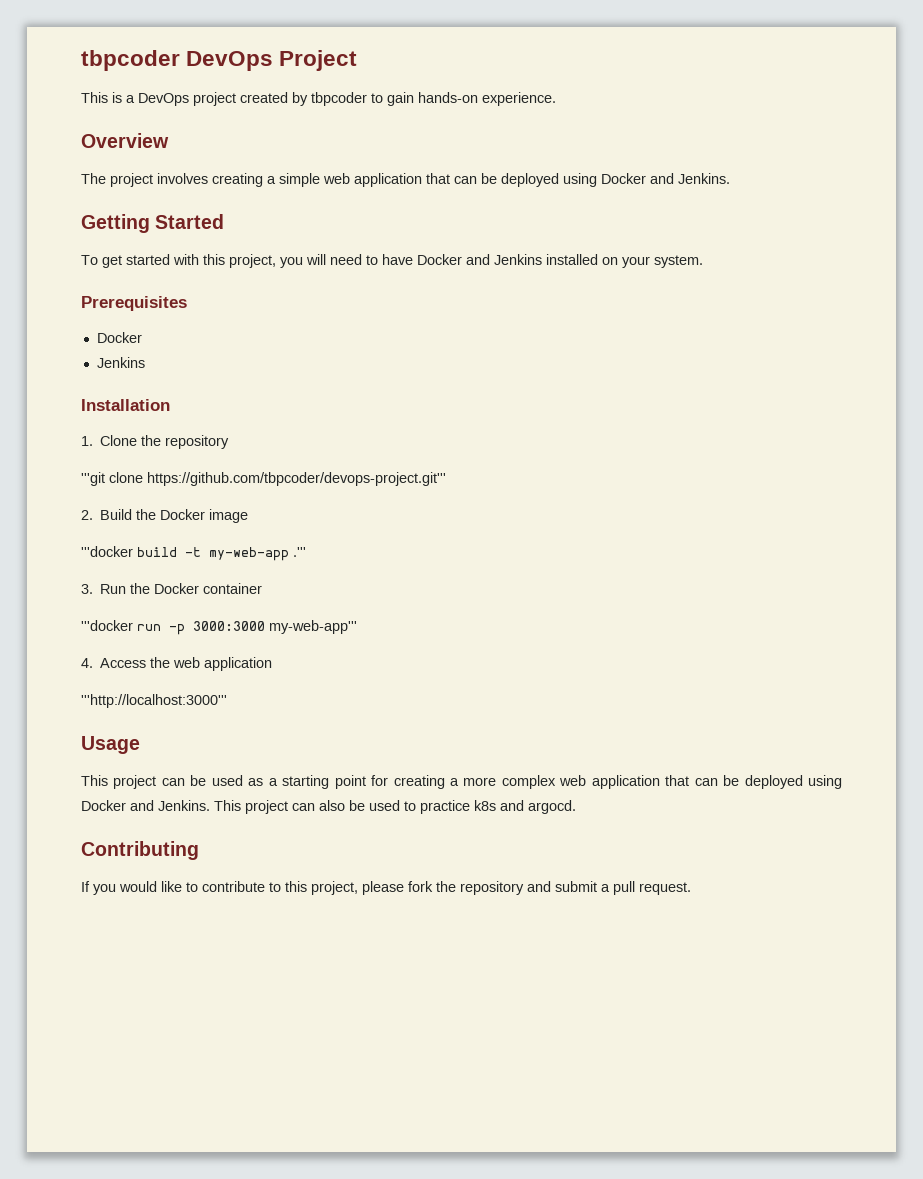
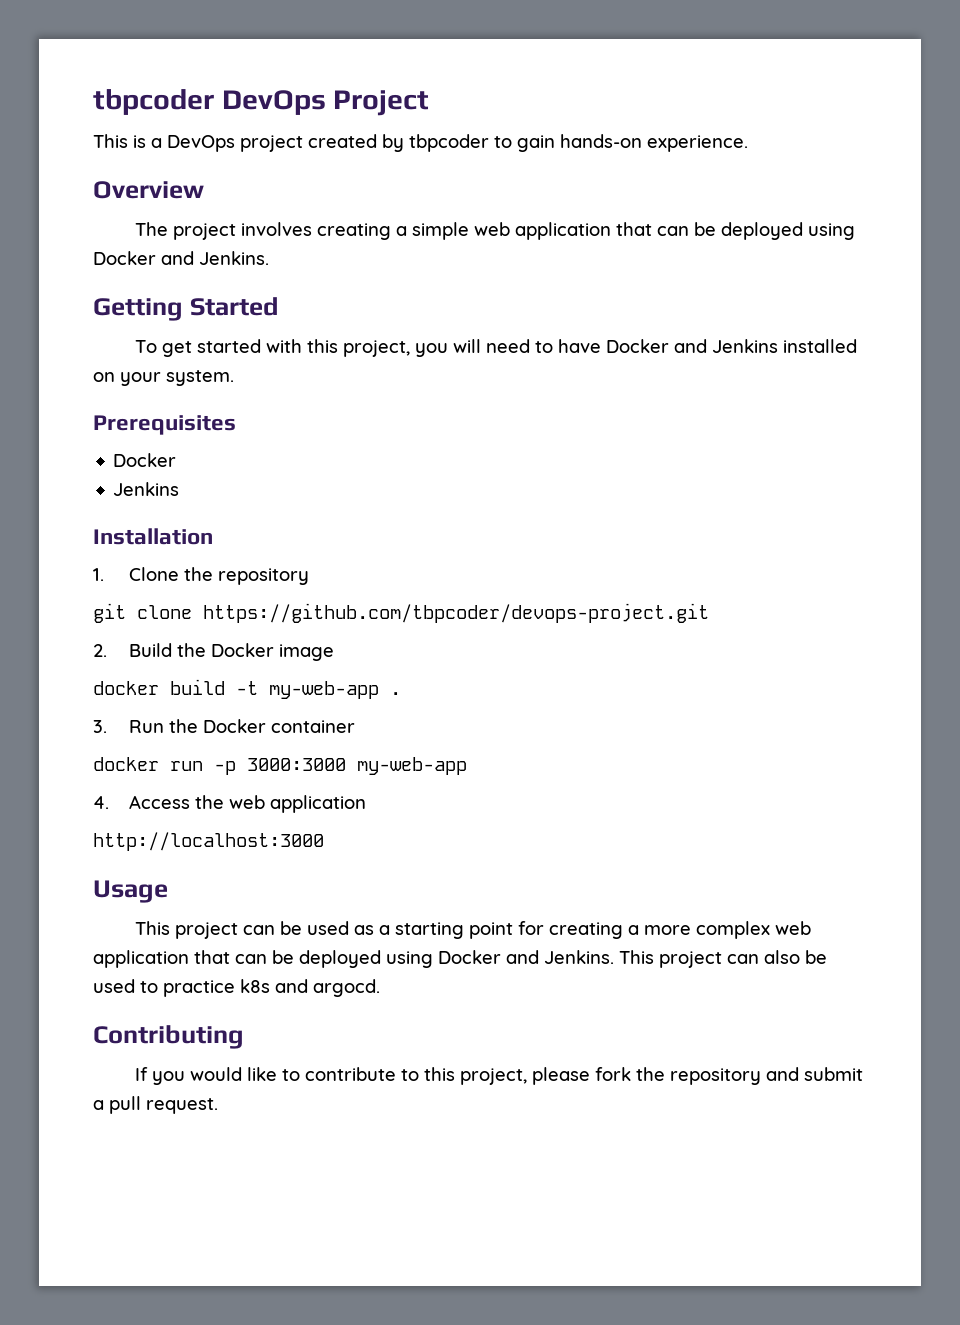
[81,472,446,486] '''git clone https://github.com/tbpcoder/devops-project.git''' -> [93,603,709,623] git clone https://github.com/tbpcoder/devops-project.git
[81,546,133,557] '''docker -> [93,681,159,695] docker
[293,547,306,557] .''' -> [390,692,401,695] .
[81,620,133,631] '''docker -> [93,757,159,771] docker
[269,620,357,634] my-web-app''' -> [357,757,467,775] my-web-app
[81,694,227,708] '''http://localhost:3000''' -> [93,832,324,851] http://localhost:3000

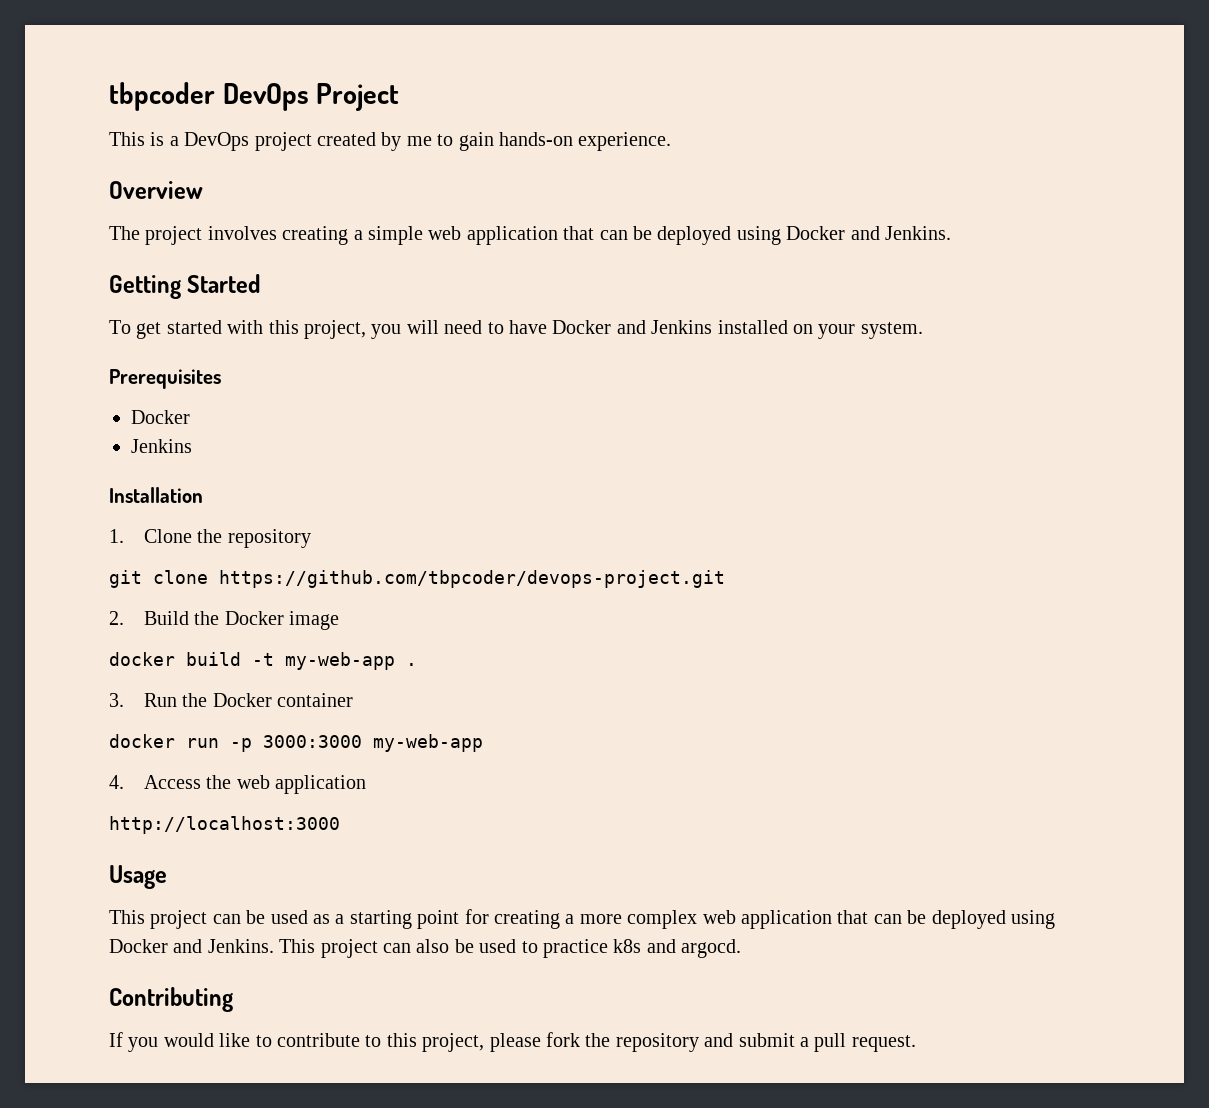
[409,134,489,152] tbpcoder -> [406,136,432,146] me

